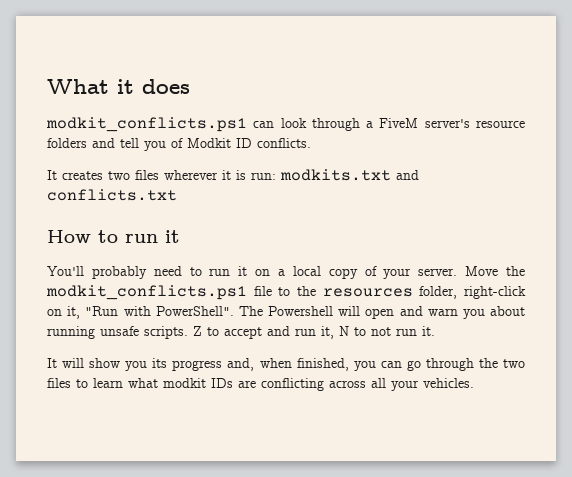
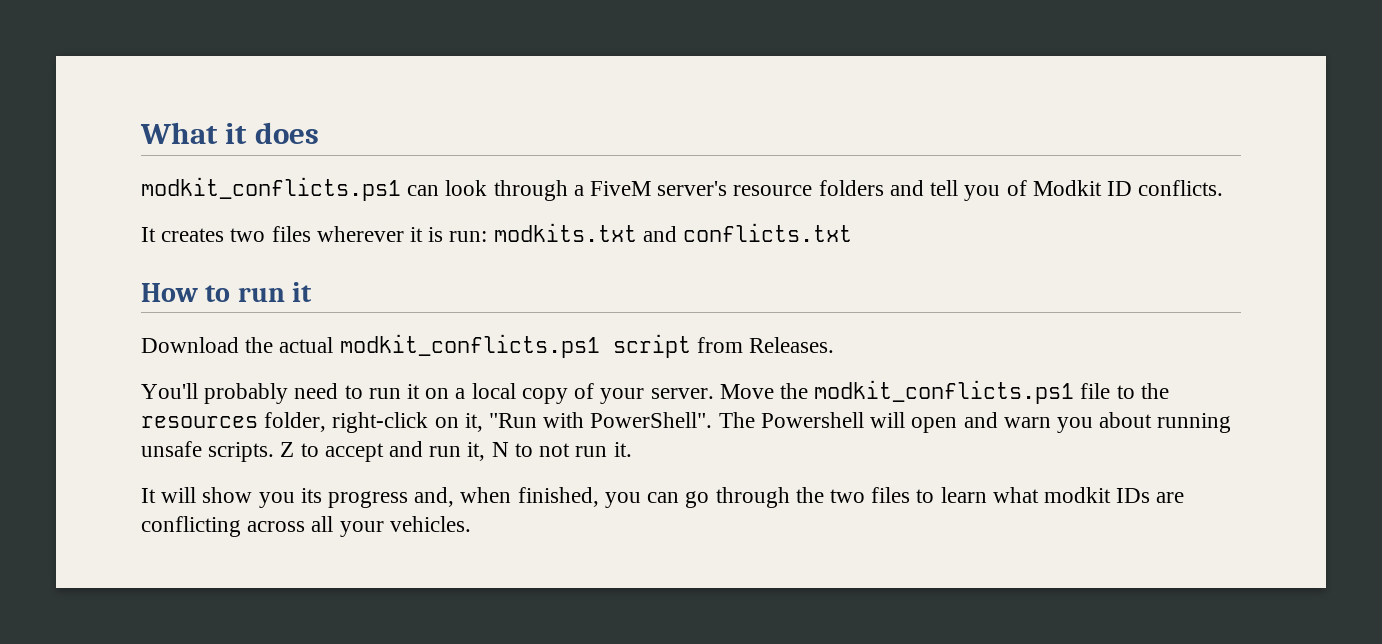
(180, 236) none -> [141,334,835,358] // Download the actual modkit_conflicts.ps1 script from Releases.

